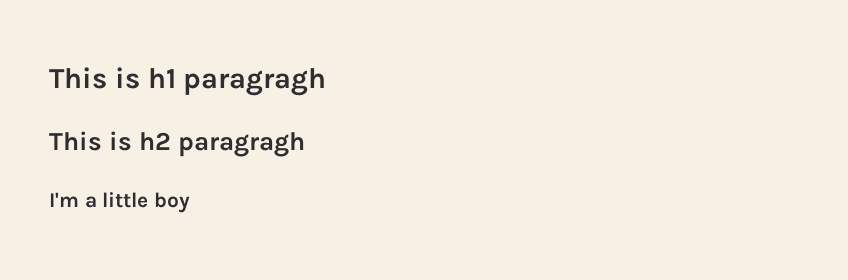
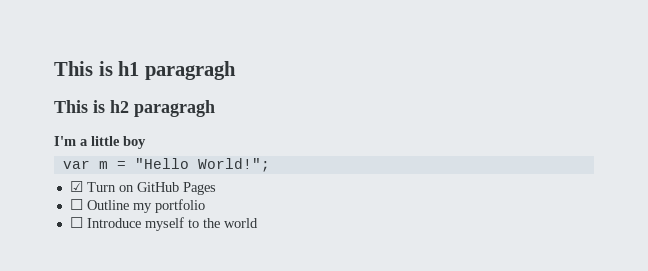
(191, 202) none -> [62,158,270,172] [69,181,216,195] [69,199,205,213] [69,217,258,231] // var m = "Hello World!"; // ☑ Turn on GitHub Pages // ☐ Outline my portfolio // ☐ Introduce myself to the world

